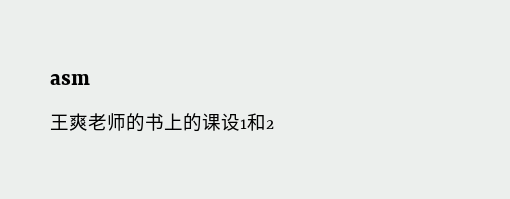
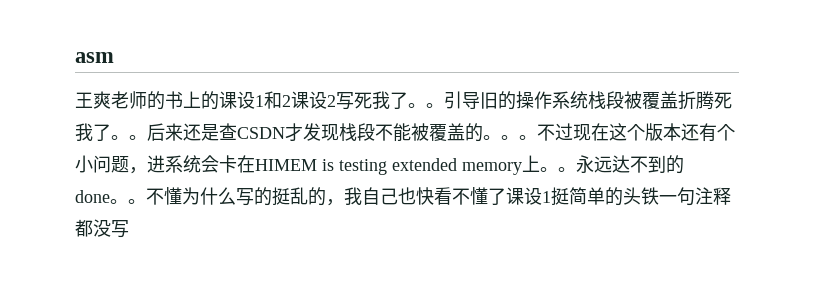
(274, 124) none -> [291,91,732,110] [75,123,735,142] [75,155,684,175] [75,187,731,206] [75,219,129,238] 课设2写死我了。。引导旧的操作系统栈段被覆盖折腾死我了。。后来还是查CSDN才发现栈段不能被覆盖的。。。不过现在这个版本还有个小问题，进系统会卡在HIMEM is testing extended memory上。。永远达不到的done。。不懂为什么写的挺乱的，我自己也快看不懂了课设1挺简单的头铁一句注释都没写

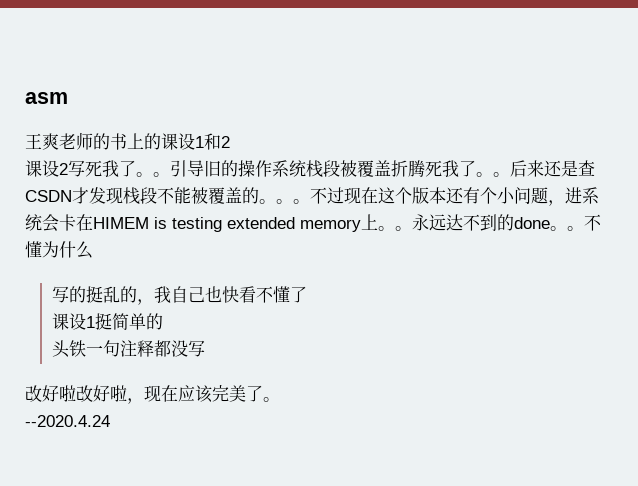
(291, 101) none -> (230, 142) //
(236, 196) none -> (93, 250) //
(506, 196) none -> (307, 294) //
(623, 196) none -> (163, 321) //
(129, 229) none -> [25,385,280,404] [25,415,110,427] // 改好啦改好啦，现在应该完美了。 // --2020.4.24

